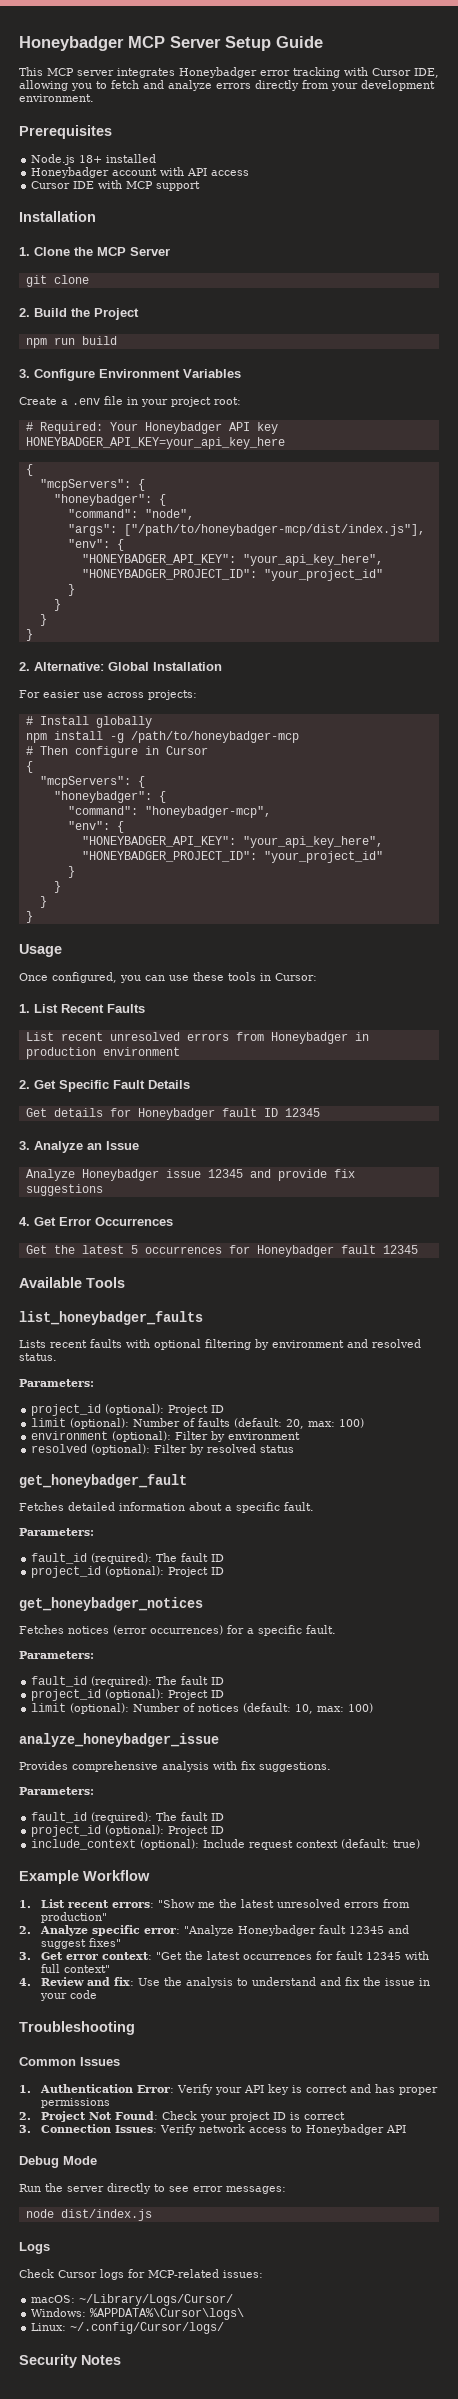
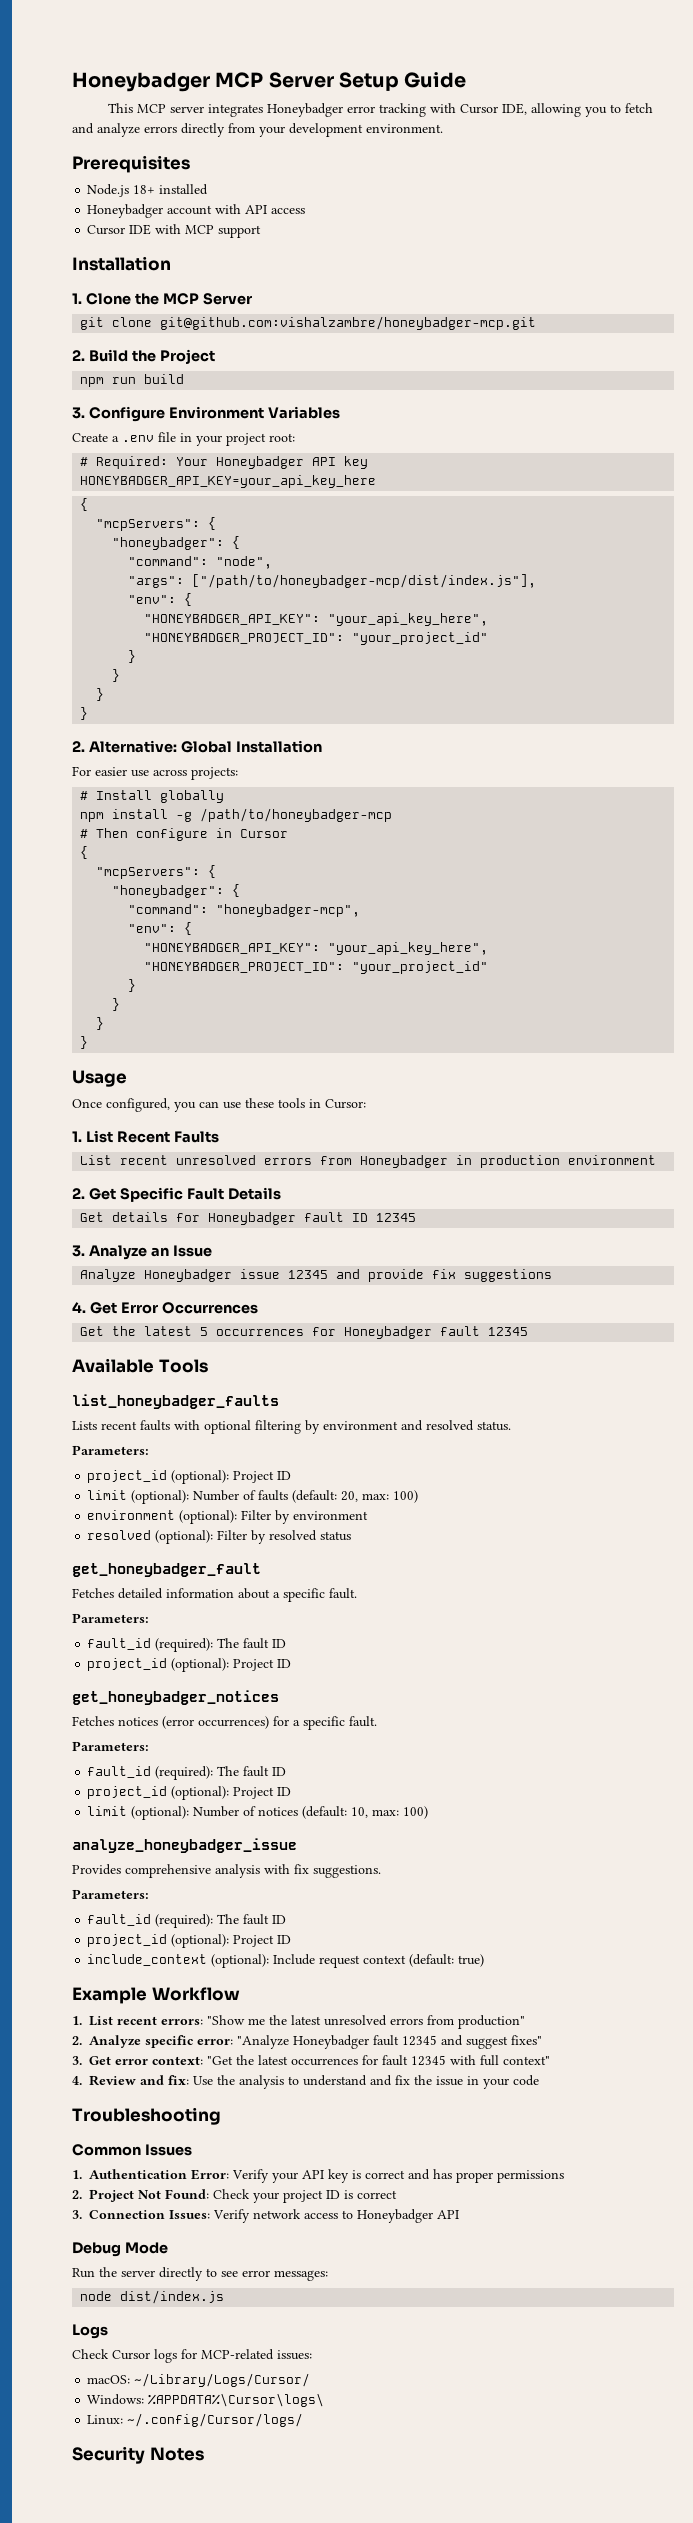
(89, 279) none -> [160,316,537,330] git@github.com:vishalzambre/honeybadger-mcp.git

